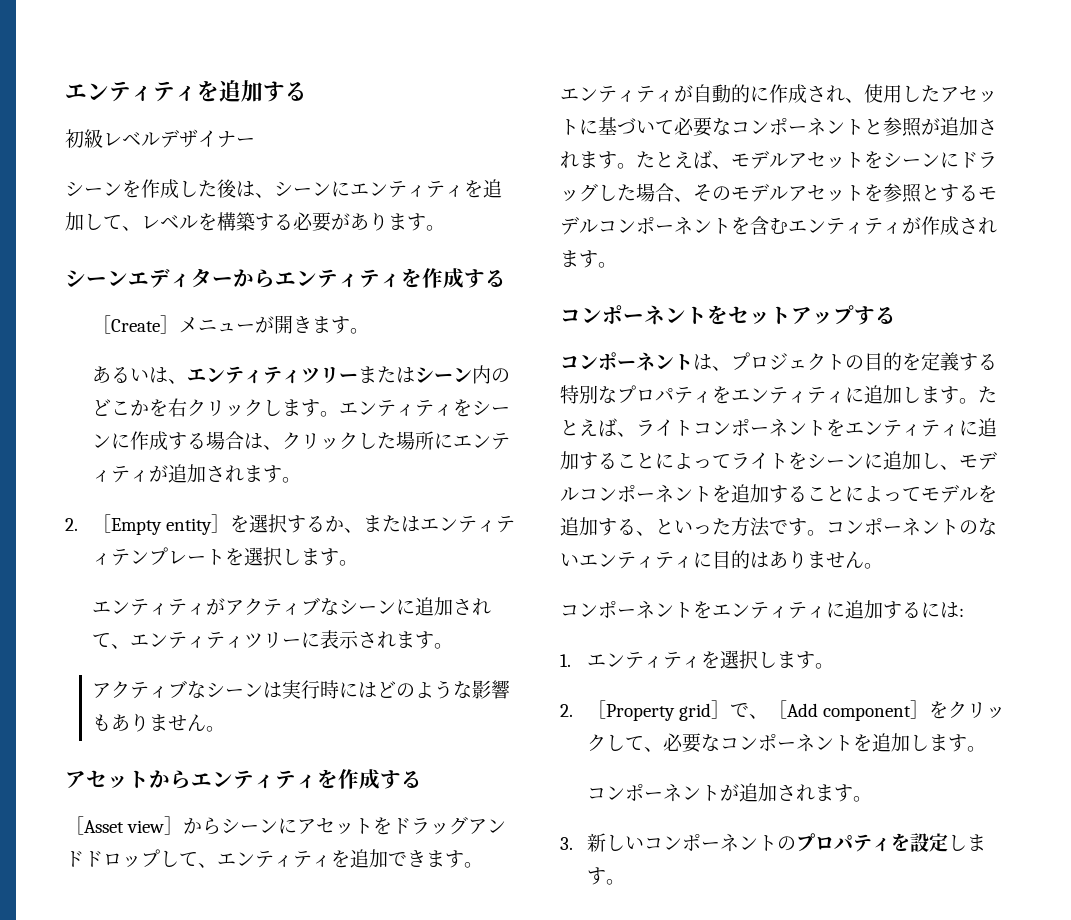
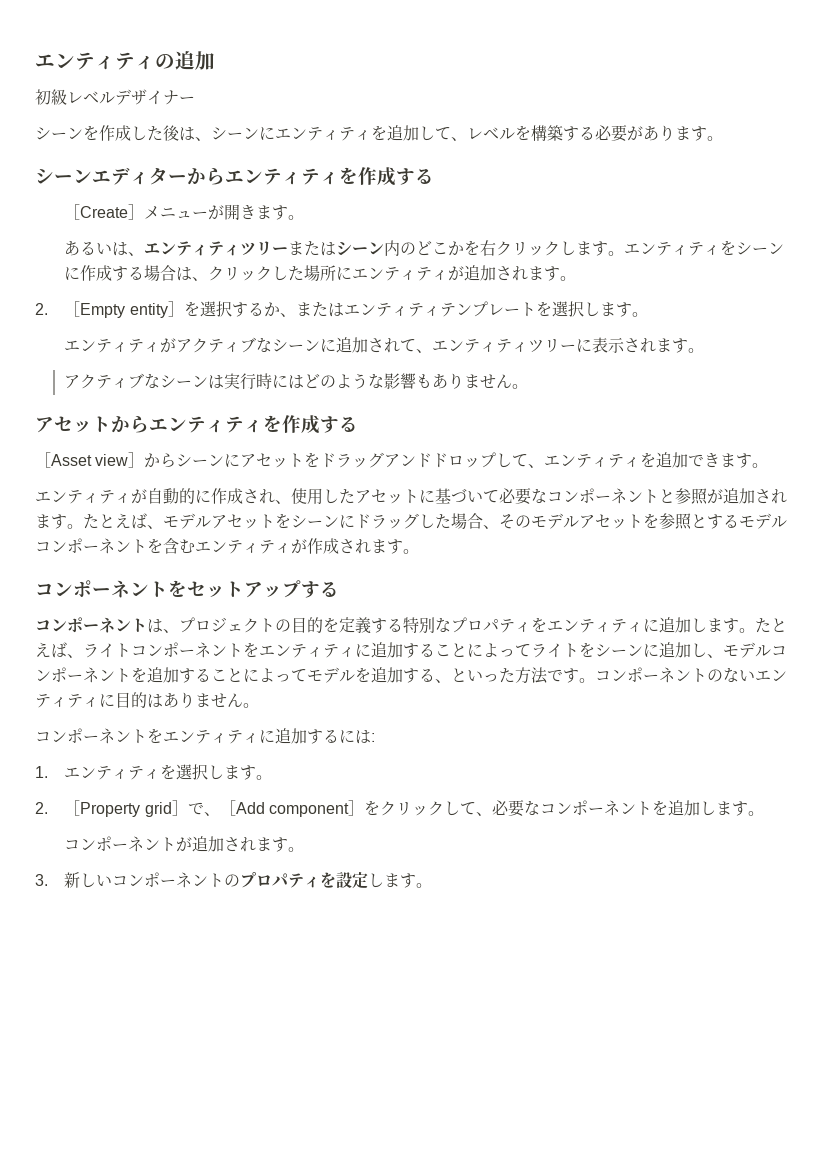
[65,80,307,102] エンティティを追加する -> [35,51,215,70] エンティティの追加

